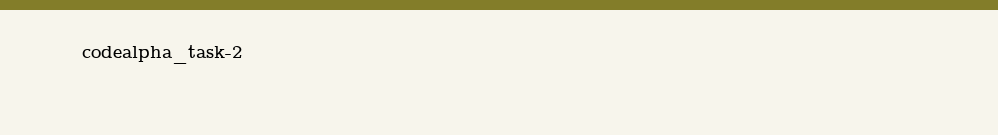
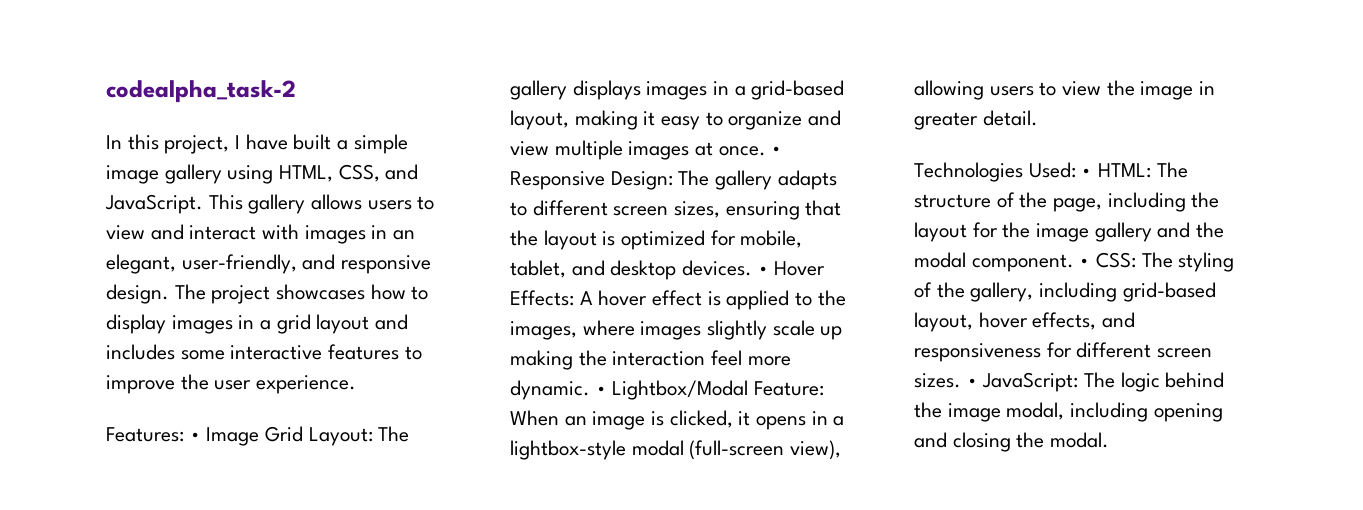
(242, 54) none -> [106,134,408,154] [106,164,419,184] [105,194,435,214] [106,224,416,244] [106,254,432,274] [106,284,429,304] [106,314,409,334] [106,344,422,360] [106,374,357,394] [106,426,410,446] [510,80,845,100] [510,110,842,130] [510,140,783,160] [510,170,837,190] [510,200,842,220] [510,230,803,250] [510,260,826,280] [510,290,846,310] [510,320,843,340] [510,350,791,370] [510,380,825,400] [510,410,845,430] [510,440,842,460] [914,80,1216,100] [914,110,1038,130] [914,162,1188,182] [914,192,1220,212] [914,222,1225,242] [914,252,1235,272] [914,282,1216,302] [914,312,1136,332] [914,342,1213,362] [914,372,1225,392] [914,402,1223,422] [914,432,1110,452] // In this project, I have built a simple image gallery using HTML, CSS, and JavaScript. This gallery allows users to view and interact with images in an elegant, user-friendly, and responsive design. The project showcases how to display images in a grid layout and includes some interactive features to improve the user experience. // Features: • Image Grid Layout: The gallery displays images in a grid-based layout, making it easy to organize and view multiple images at once. • Responsive Design: The gallery adapts to different screen sizes, ensuring that the layout is optimized for mobile, tablet, and desktop devices. • Hover Effects: A hover effect is applied to the images, where images slightly scale up making the interaction feel more dynamic. • Lightbox/Modal Feature: When an image is clicked, it opens in a lightbox-style modal (full-screen view), allowing users to view the image in greater detail. // Technologies Used: • HTML: The structure of the page, including the layout for the image gallery and the modal component. • CSS: The styling of the gallery, including grid-based layout, hover effects, and responsiveness for different screen sizes. • JavaScript: The logic behind the image modal, including opening and closing the modal.

